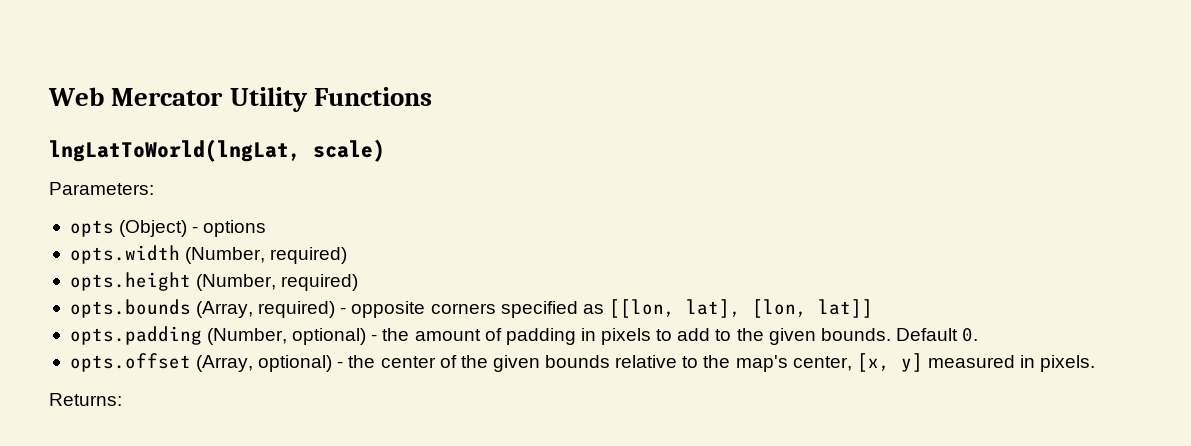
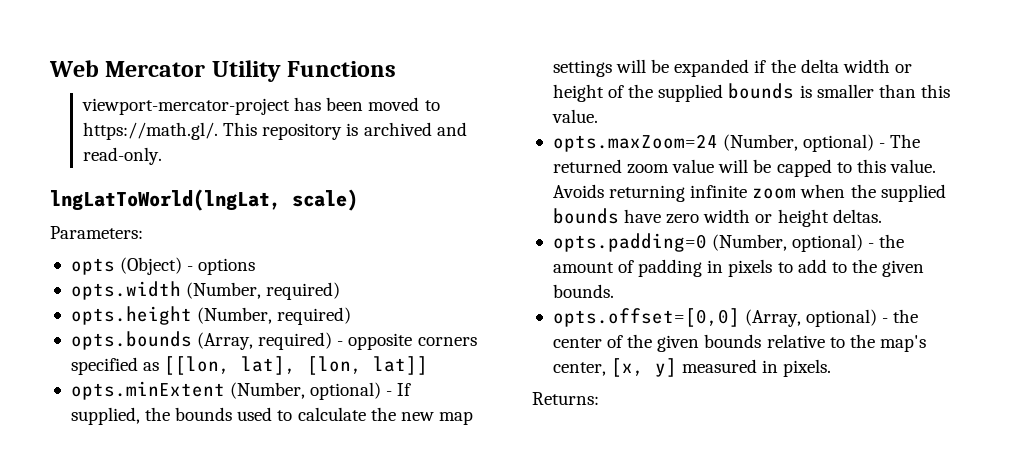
(432, 96) none -> [82,97,440,115] [83,122,467,140] [83,147,163,165] // viewport-mercator-project has been moved to https://math.gl/. This repository is archived and read-only.
[69,326,202,345] opts.padding -> [70,381,412,400] [70,407,473,425] [552,59,912,77] [552,83,950,102] [551,109,598,123] [552,134,921,152] [552,159,936,177] [552,184,946,202] [552,208,882,227] [552,233,707,252] opts.minExtent (Number, optional) - If supplied, the bounds used to calculate the new map settings will be expanded if the delta width or height of the supplied bounds is smaller than this value. // opts.maxZoom=24 (Number, optional) - The returned zoom value will be capped to this value. Avoids returning infinite zoom when the supplied bounds have zero width or height deltas. // opts.padding=0
[895,327,979,342] [69,353,191,372] Default 0. // opts.offset -> [552,308,740,327] // opts.offset=[0,0]

